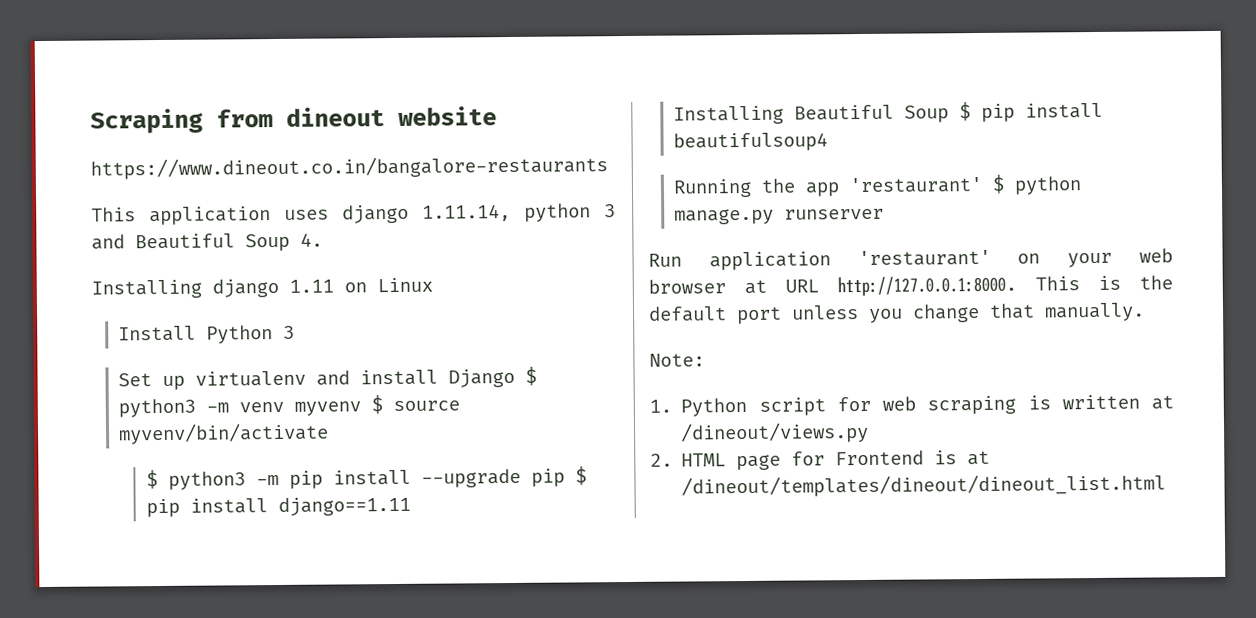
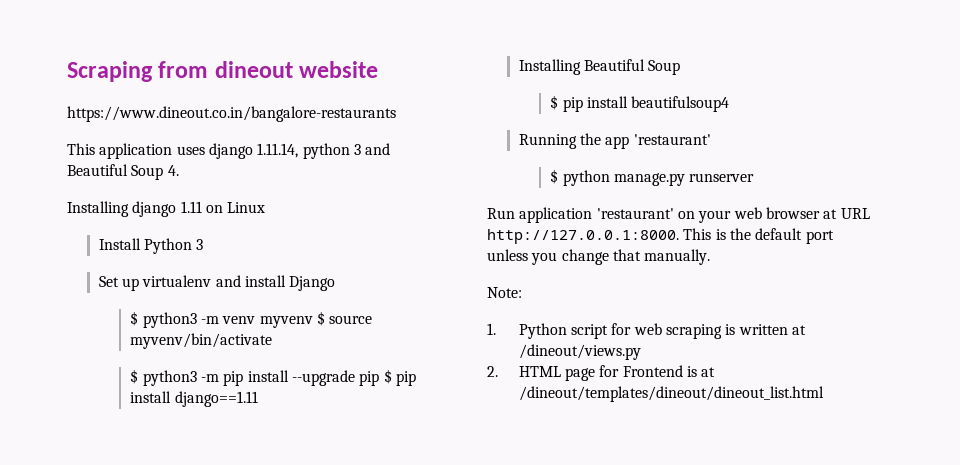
(516, 378) none -> (336, 283) //
(950, 114) none -> (681, 67) //
(984, 185) none -> (711, 139) //

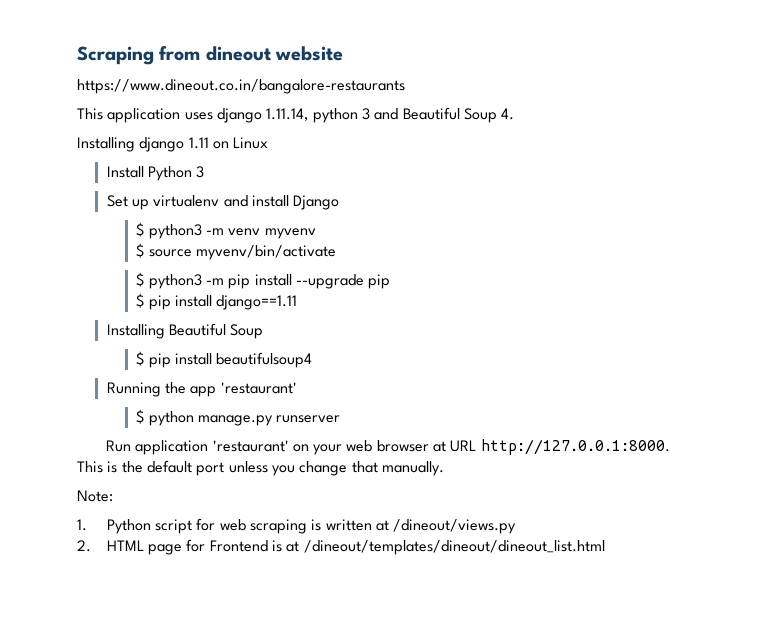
(313, 322) none -> (316, 233) //
(380, 378) none -> (391, 281) //

